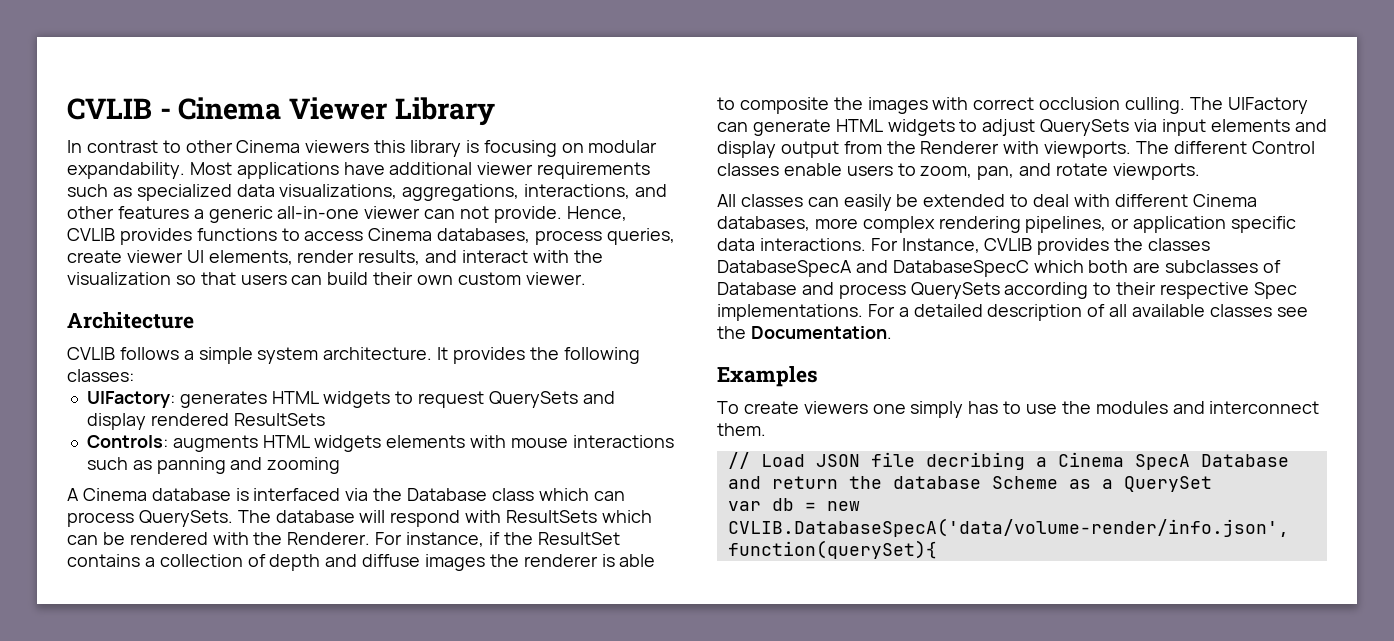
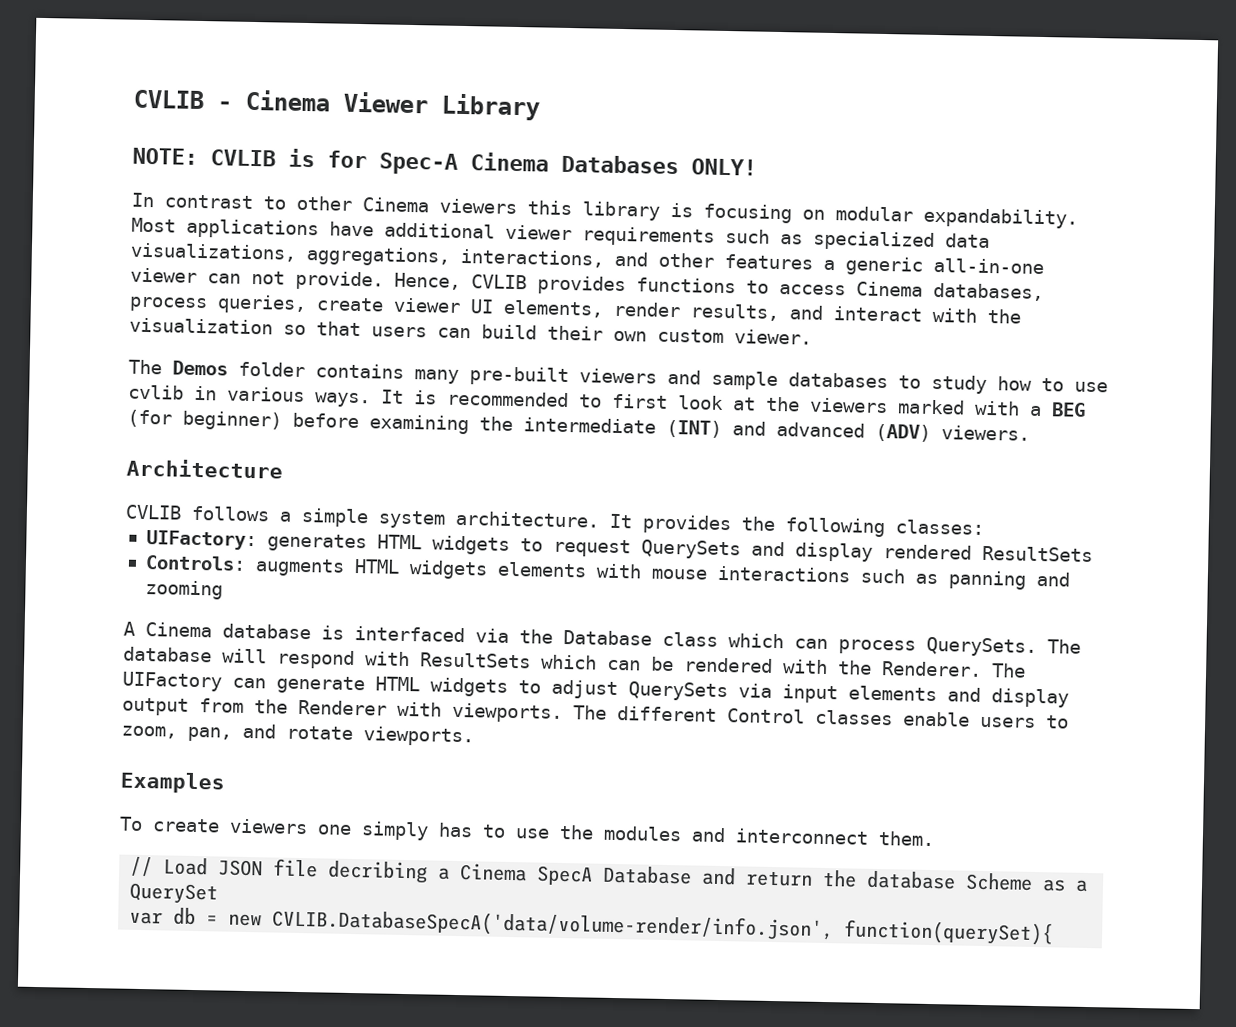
(495, 111) none -> [132,147,757,176] // NOTE: CVLIB is for Spec-A Cinema Databases ONLY!
(586, 278) none -> [128,359,1108,394] [128,384,1086,417] [127,409,1030,442] // The Demos folder contains many pre-built viewers and sample databases to study how to use cvlib in various ways. It is recommended to first look at the viewers marked with a BEG (for beginner) before examining the intermediate (INT) and advanced (ADV) viewers.
[375,532,620,547] [67,554,656,571] [717,97,1186,114] For instance, if the ResultSet contains a collection of depth and diffuse images the renderer is able to composite the images with correct occlusion culling. -> (982, 669) none
[717,194,1257,211] [717,216,1297,233] [717,238,1211,255] [717,260,1282,277] [717,282,1297,299] [717,304,1308,321] [717,326,892,339] // All classes can easily be extended to deal with different Cinema databases, more complex rendering pipelines, or application specific data interactions. For Instance, CVLIB provides the classes DatabaseSpecA and DatabaseSpecC which both are subclasses of Database and process QuerySets according to their respective Spec implementations. For a detailed description of all available classes see the Documentation. -> (474, 736) none

